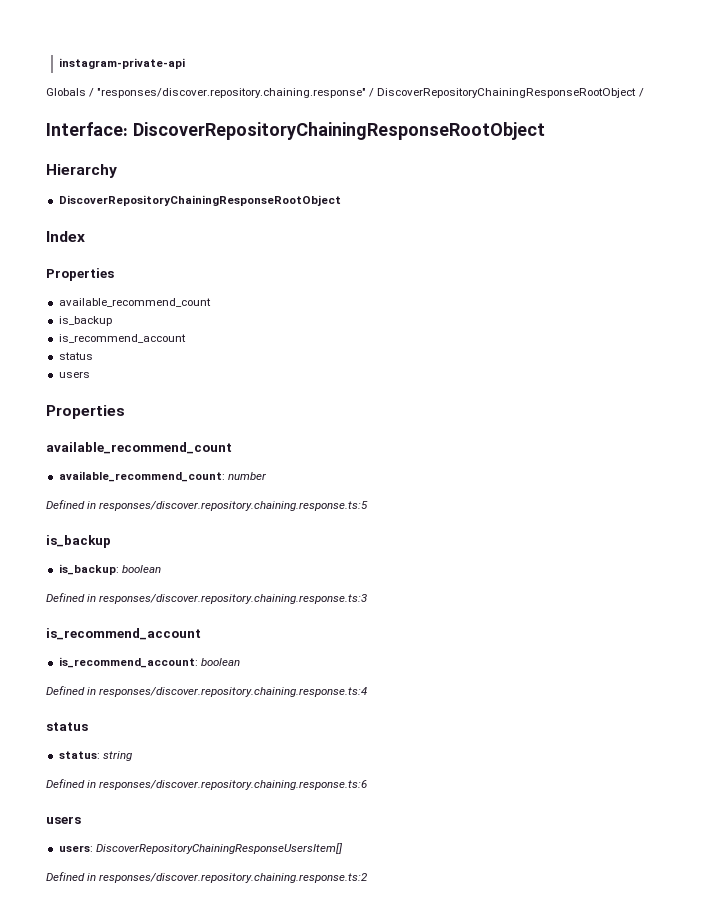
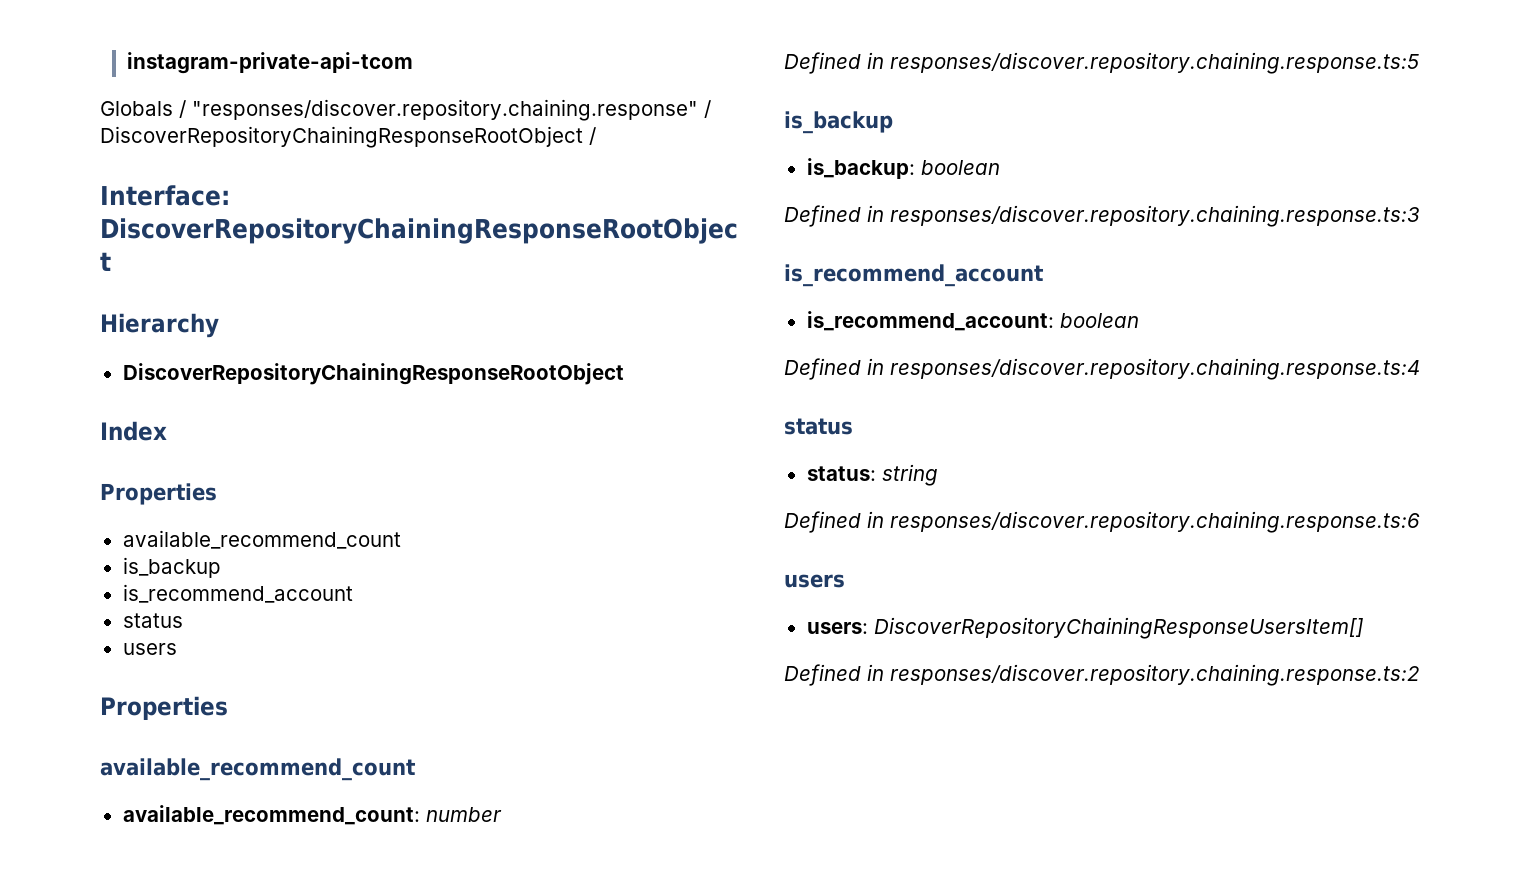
[59,58,186,69] instagram-private-api -> [126,52,413,74] instagram-private-api-tcom

